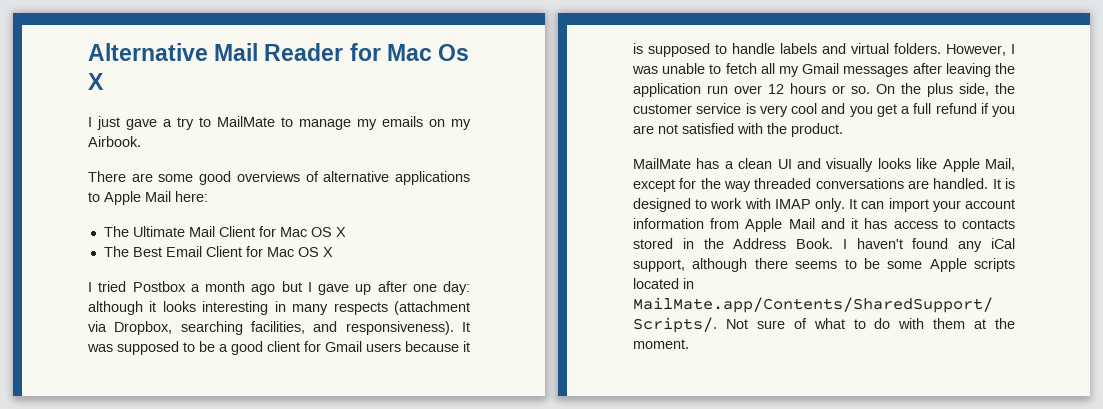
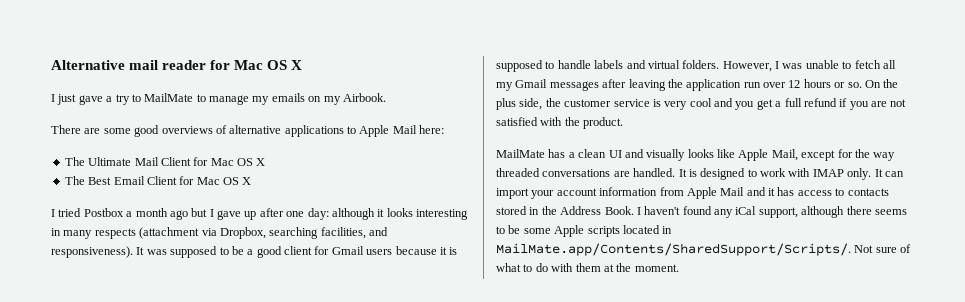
[214,43,470,61] Mail Reader for Mac Os -> [129,60,288,70] mail reader for Mac OS

